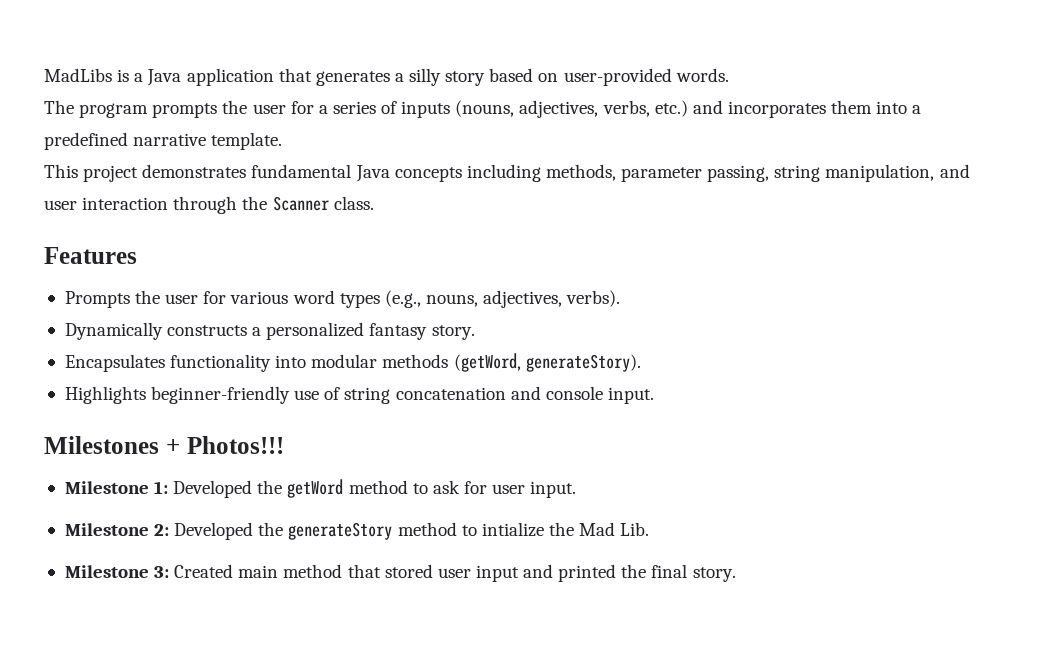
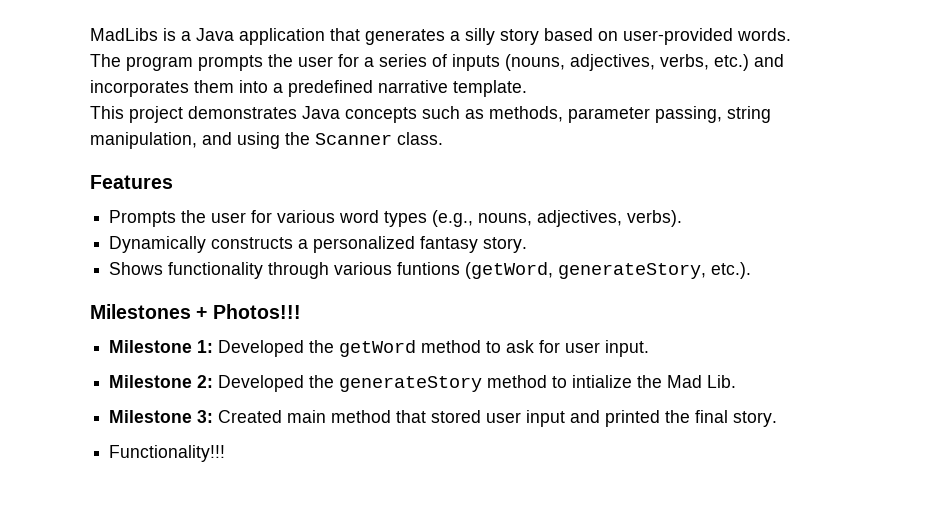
[251,164,352,178] fundamental -> (297, 112) none
[466,164,541,182] including -> [422,106,484,119] such as
[44,196,238,214] user interaction through -> [237,132,280,149] using
[64,353,641,372] [64,386,654,404] Encapsulates functionality into modular methods (getWord, generateStory). // Highlights beginner-friendly use of string concatenation and console input. -> [109,262,752,279] Shows functionality through various funtions (getWord, generateStory, etc.).
(736, 574) none -> [109,445,226,462] // Functionality!!!

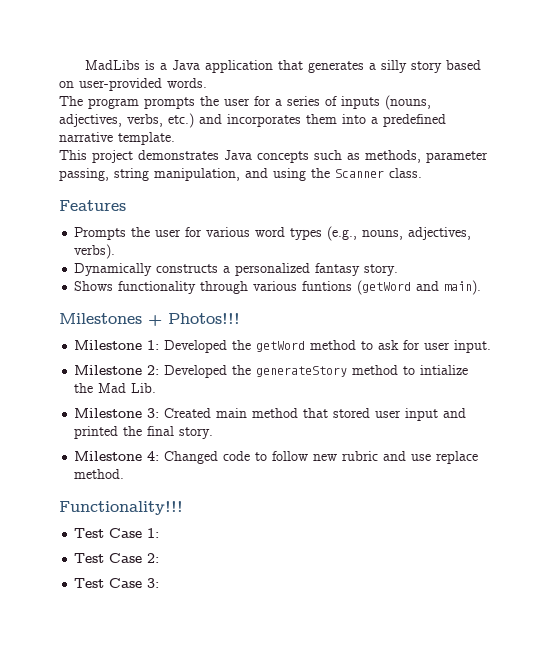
[465,262,752,279] (getWord, generateStory, etc.). -> [357,280,482,295] (getWord and main).
[109,445,226,462] Functionality!!! -> [74,451,479,464] [74,469,125,479] [59,501,183,515] [74,528,160,538] [74,553,160,563] [74,578,160,588] Milestone 4: Changed code to follow new rubric and use replace method. // Functionality!!! // Test Case 1: // Test Case 2: // Test Case 3:

